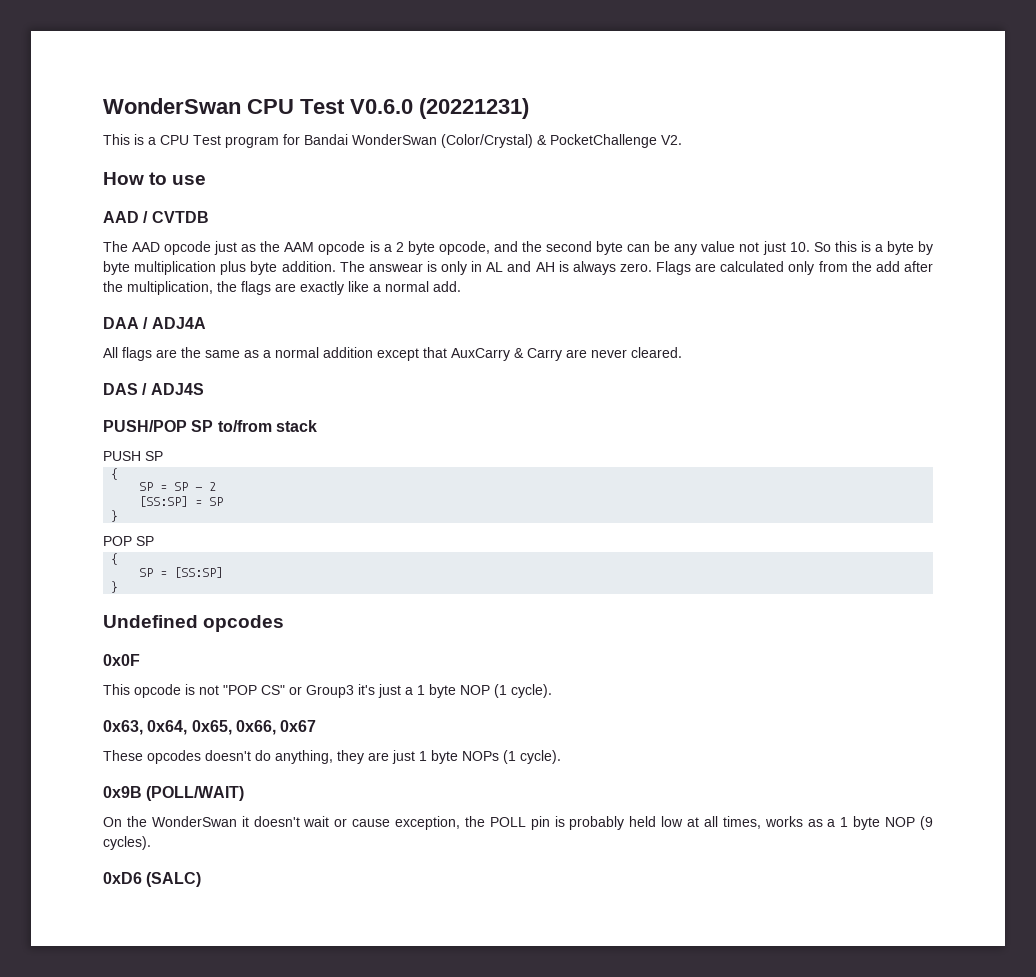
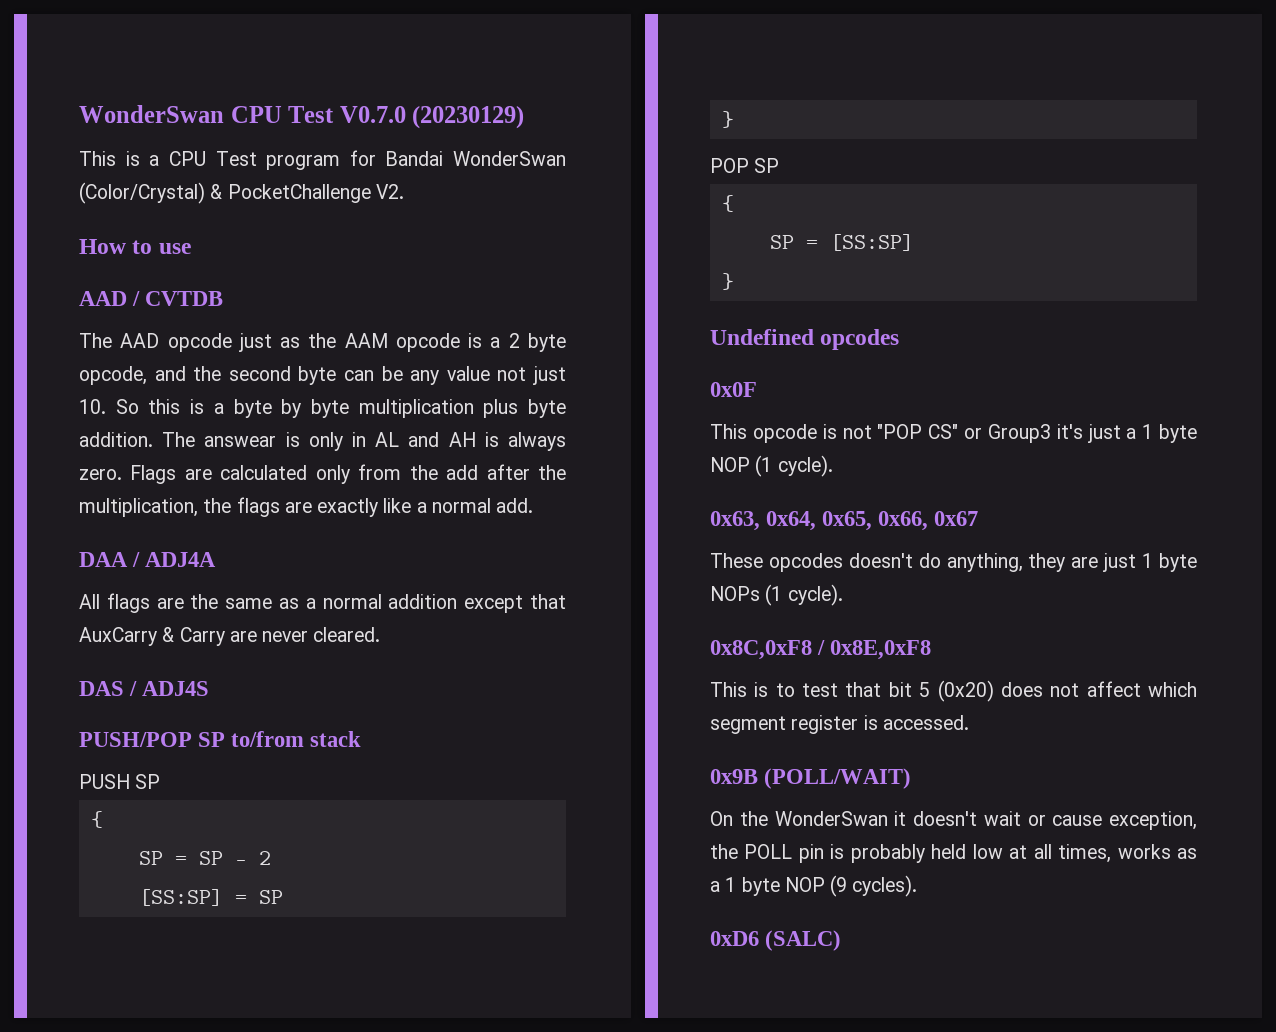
[350,98,529,119] V0.6.0 (20221231) -> [339,106,525,129] V0.7.0 (20230129)
(561, 757) none -> [710,640,932,660] [710,680,1197,702] [710,715,969,734] // 0x8C,0xF8 / 0x8E,0xF8 // This is to test that bit 5 (0x20) does not affect which segment register is accessed.

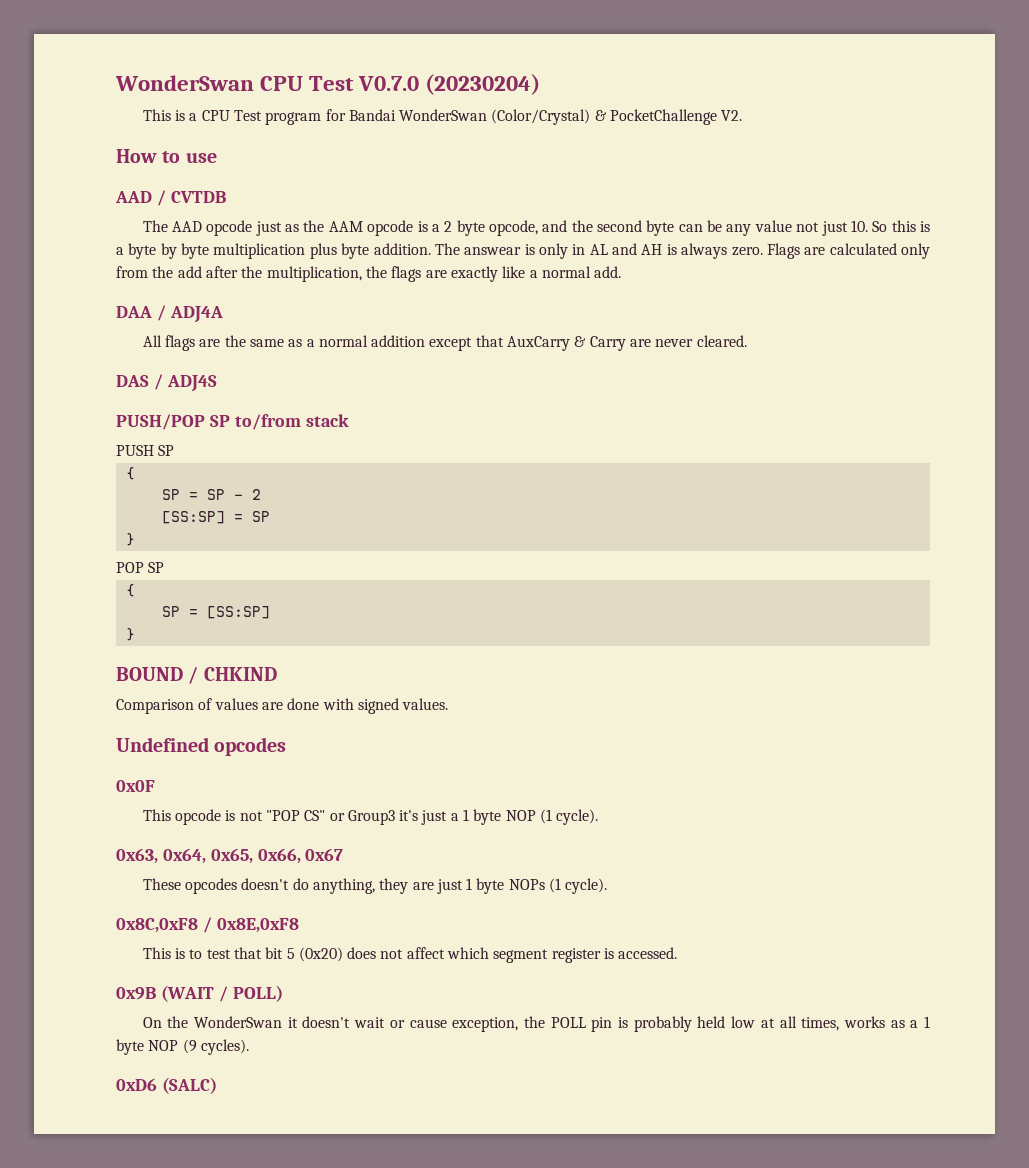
[412,106,525,129] (20230129) -> [425,74,541,95] (20230204)
(734, 281) none -> [116,667,277,684] [116,698,449,714] // BOUND / CHKIND // Comparison of values are done with signed values.
[764,768,912,789] (POLL/WAIT) -> [160,985,283,1002] (WAIT / POLL)

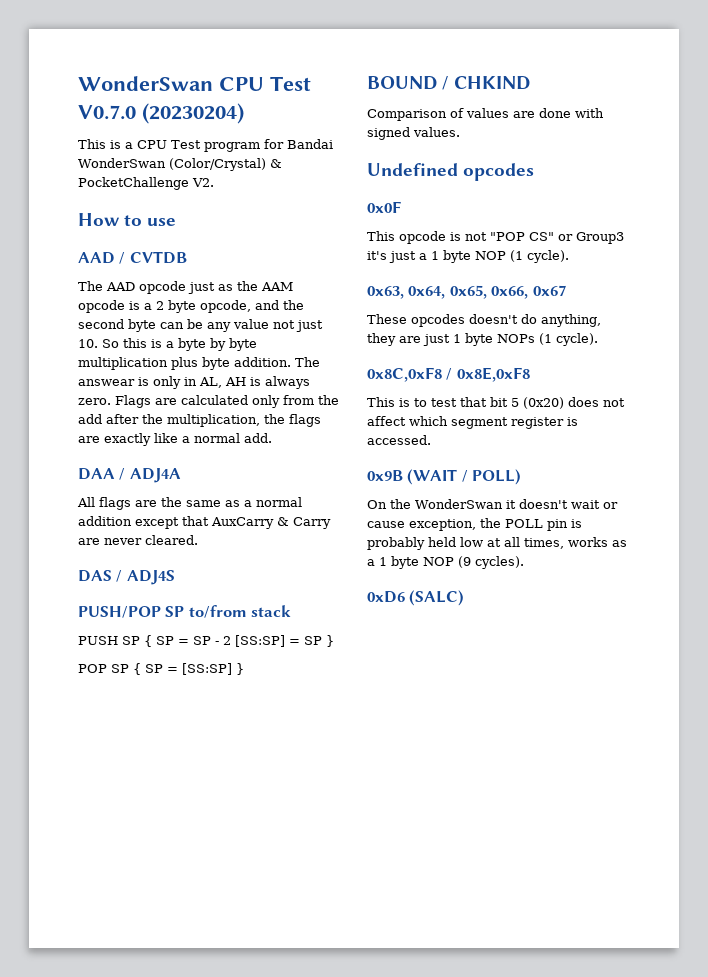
[589,243,638,255] AL and -> [199,377,222,388] AL,
[125,467,135,480] // { // -> [144,635,152,647] {
(261, 494) // -> (231, 640) none
(270, 516) // -> (322, 640) none
[125,584,135,597] // { // -> [133,663,141,675] {
(270, 612) // -> (232, 669) none

